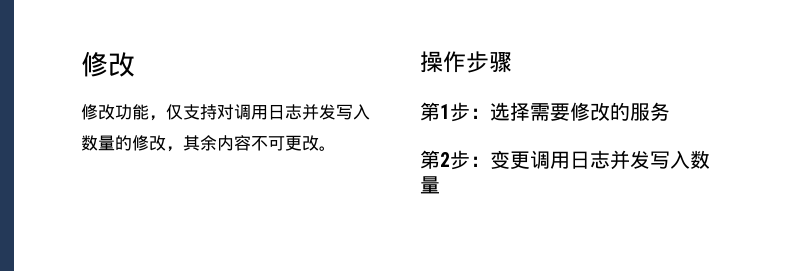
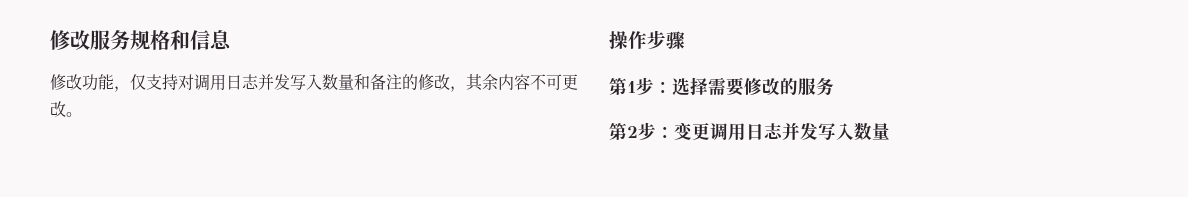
[81,51,135,77] 修改 -> [50,30,232,50] 修改服务规格和信息
(115, 143) none -> [354,74,402,90] 和备注

